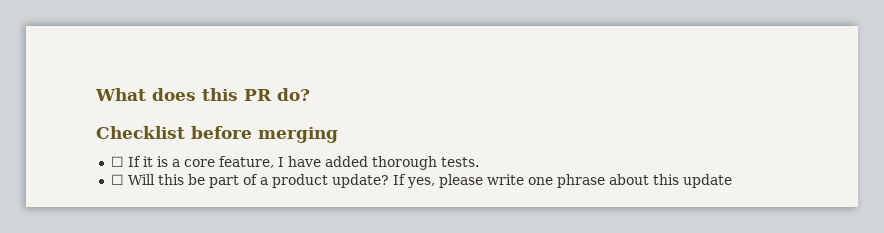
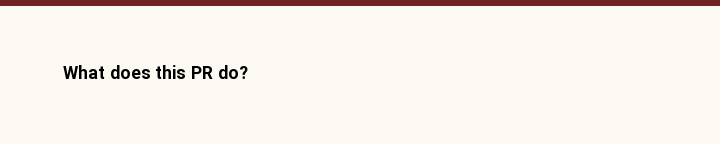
[96,126,338,143] [110,156,479,170] [110,174,732,188] // Checklist before merging // ☐ If it is a core feature, I have added thorough tests. // ☐ Will this be part of a product update? If yes, please write one phrase about this update -> (248, 72) none

